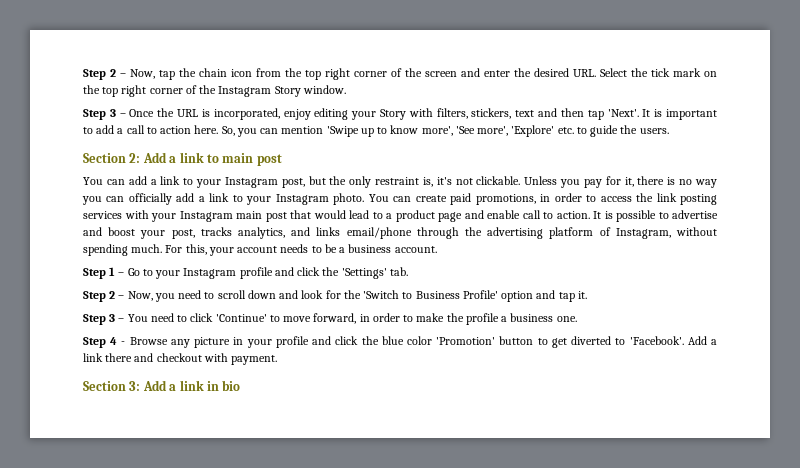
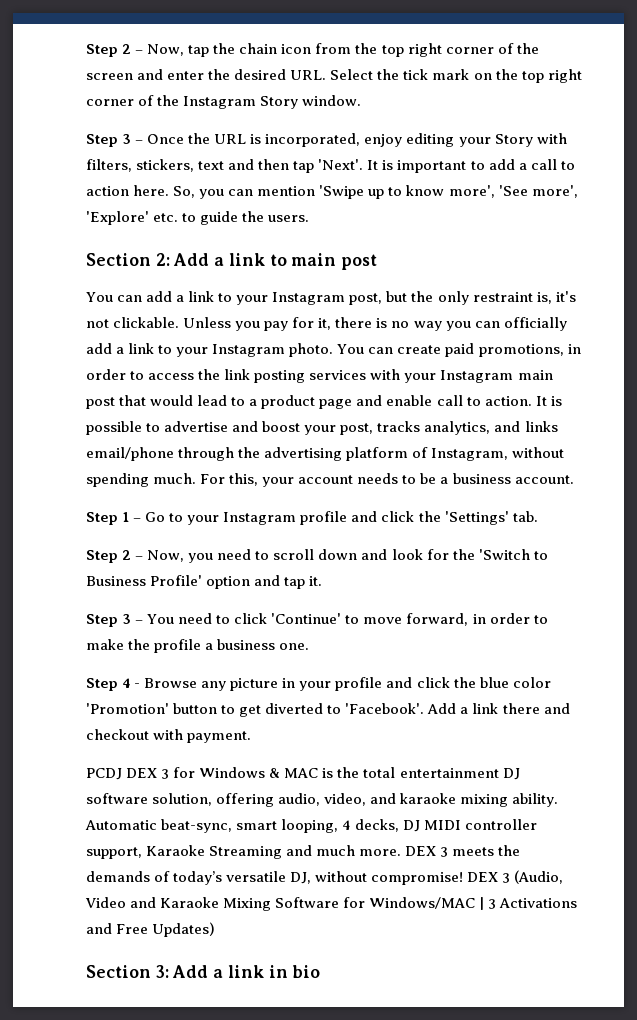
(278, 360) none -> [86,767,520,780] [86,793,559,807] [85,819,538,833] [86,845,521,859] [86,870,564,885] [85,897,578,911] [86,922,216,937] // PCDJ DEX 3 for Windows & MAC is the total entertainment DJ software solution, offering audio, video, and karaoke mixing ability. Automatic beat-sync, smart looping, 4 decks, DJ MIDI controller support, Karaoke Streaming and much more. DEX 3 meets the demands of today’s versatile DJ, without compromise! DEX 3 (Audio, Video and Karaoke Mixing Software for Windows/MAC | 3 Activations and Free Updates)

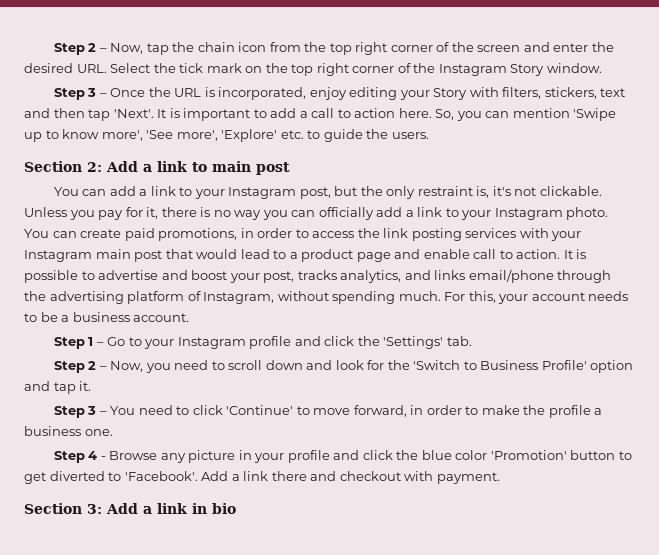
[86,767,520,780] [86,793,559,807] [85,819,538,833] [86,845,521,859] [86,870,564,885] [85,897,578,911] [86,922,216,937] // PCDJ DEX 3 for Windows & MAC is the total entertainment DJ software solution, offering audio, video, and karaoke mixing ability. Automatic beat-sync, smart looping, 4 decks, DJ MIDI controller support, Karaoke Streaming and much more. DEX 3 meets the demands of today’s versatile DJ, without compromise! DEX 3 (Audio, Video and Karaoke Mixing Software for Windows/MAC | 3 Activations and Free Updates) -> (500, 478) none

